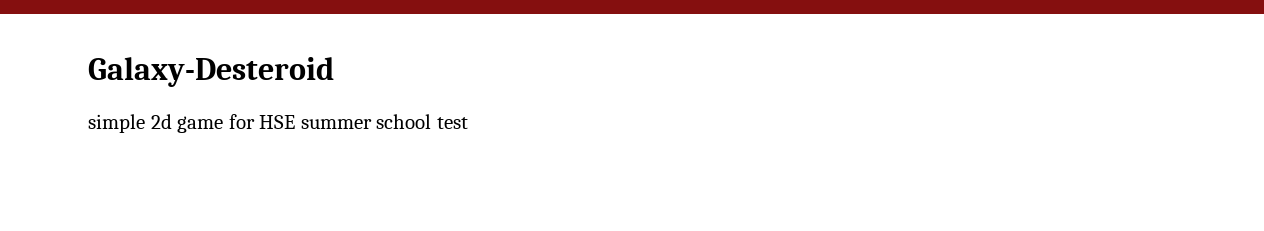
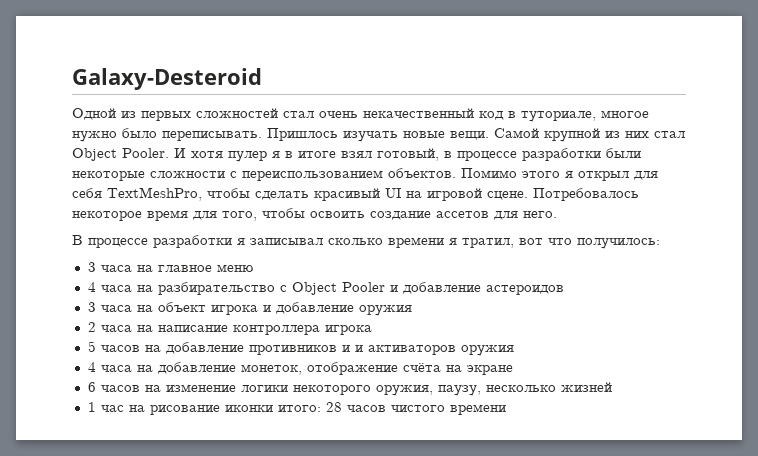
[88,114,468,133] simple 2d game for HSE summer school test -> [72,108,649,122] [72,128,685,142] [72,148,641,162] [72,168,658,181] [72,187,639,201] [72,208,557,221] [72,235,660,249] [87,262,253,272] [87,282,564,295] [87,302,412,316] [87,322,372,335] [87,341,514,356] [87,362,513,375] [87,382,612,396] [87,402,506,415] Одной из первых сложностей стал очень некачественный код в туториале, многое нужно было переписывать. Пришлось изучать новые вещи. Самой крупной из них стал Object Pooler. И хотя пулер я в итоге взял готовый, в процессе разработки были некоторые сложности с переиспользованием объектов. Помимо этого я открыл для себя TextMeshPro, чтобы сделать красивый UI на игровой сцене. Потребовалось некоторое время для того, чтобы освоить создание ассетов для него. // В процессе разработки я записывал сколько времени я тратил, вот что получилось: // 3 часа на главное меню // 4 часа на разбирательство с Object Pooler и добавление астероидов // 3 часа на объект игрока и добавление оружия // 2 часа на написание контроллера игрока // 5 часов на добавление противников и и активаторов оружия // 4 часа на добавление монеток, отображение счёта на экране // 6 часов на изменение логики некоторого оружия, паузу, несколько жизней // 1 час на рисование иконки итого: 28 часов чистого времени

